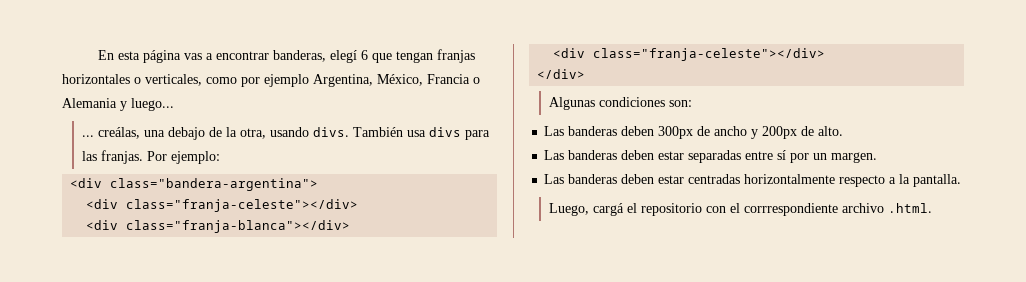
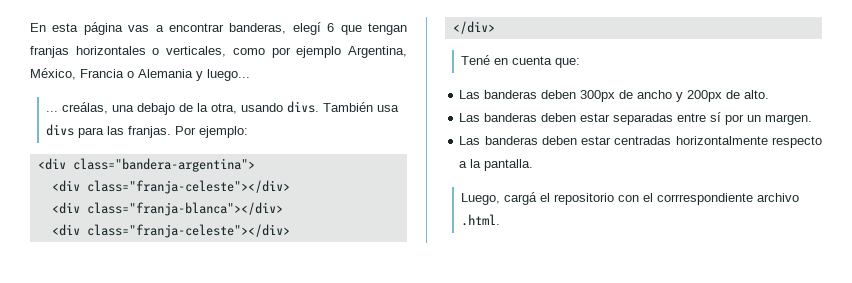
[549,97,693,110] Algunas condiciones son: -> [460,55,580,68] Tené en cuenta que:

